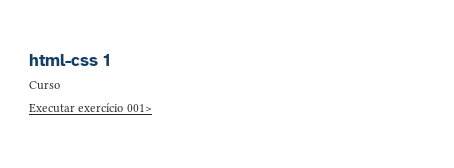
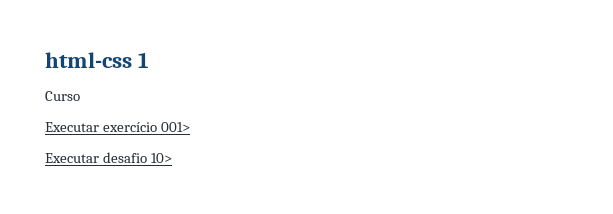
(152, 108) none -> [45,152,172,163] // Executar desafio 10>

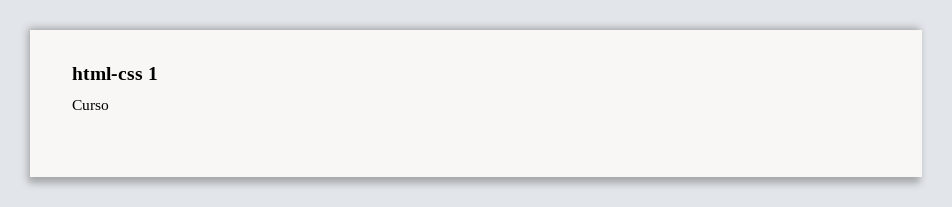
[45,122,190,132] [45,152,172,163] // Executar exercício 001> // Executar desafio 10> -> (109, 105) none

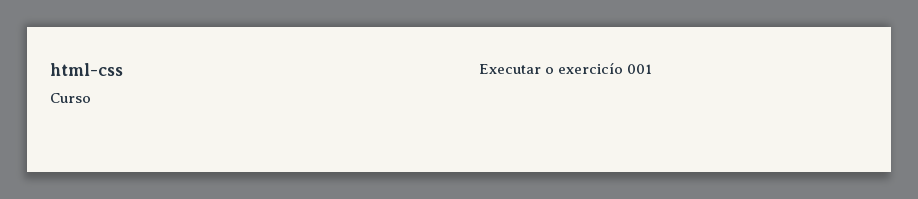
[148,67,159,80] 1 -> (123, 69) none
(109, 105) none -> [479,62,653,74] // Executar o exercicío 001

